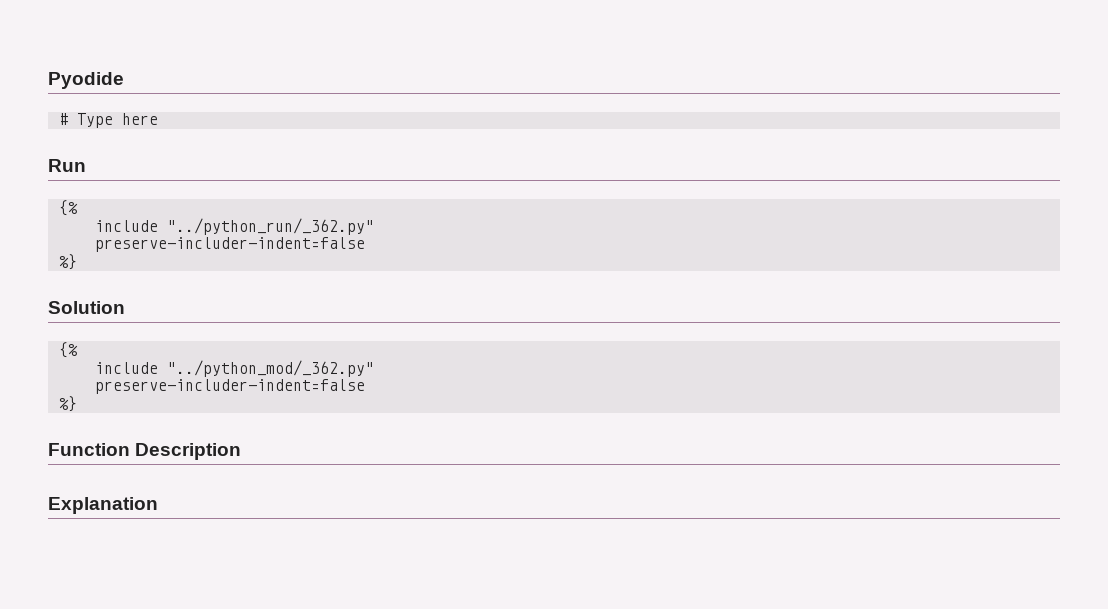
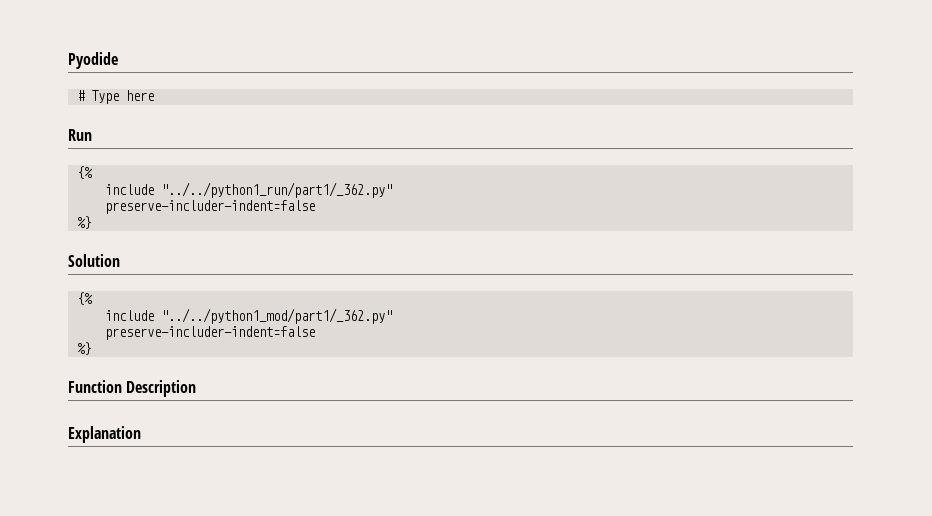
[167,218,375,235] "../python_run/_362.py" -> [160,182,392,198] "../../python1_run/part1/_362.py"
[167,360,375,377] "../python_mod/_362.py" -> [160,308,392,324] "../../python1_mod/part1/_362.py"

